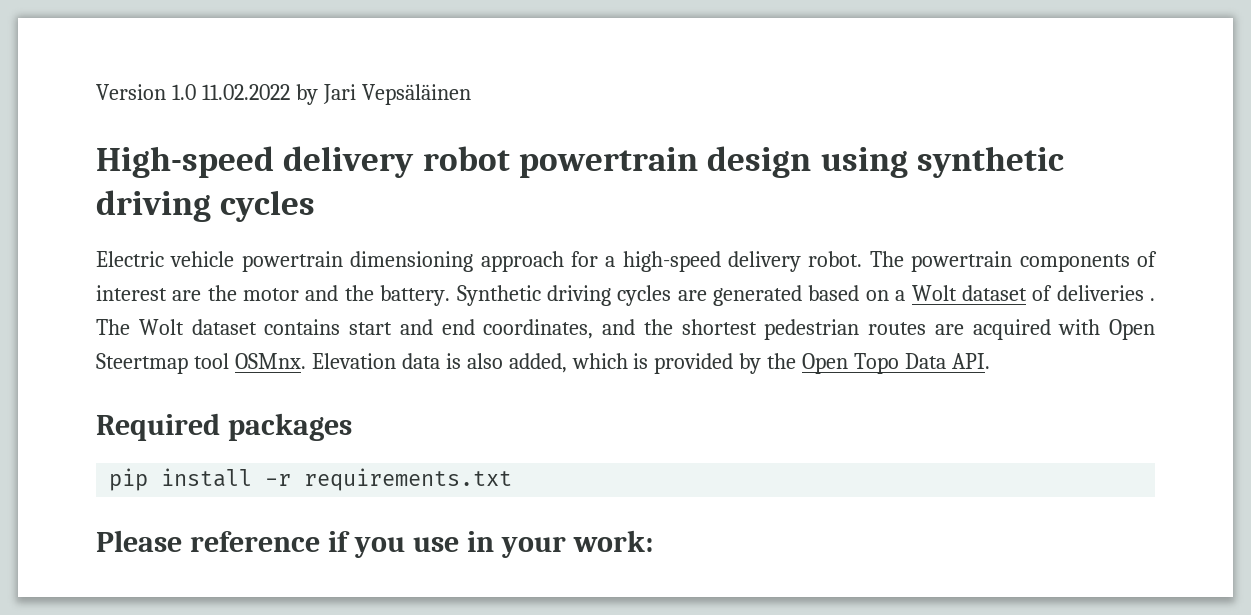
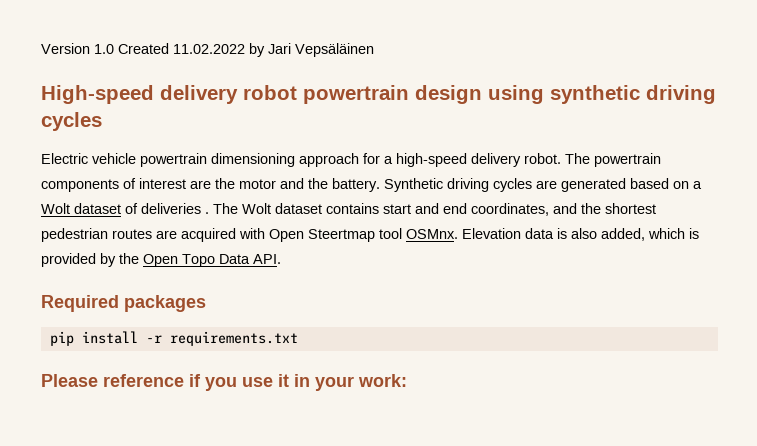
(196, 92) none -> [118,43,169,54] Created
(459, 544) none -> [278,374,289,387] it

